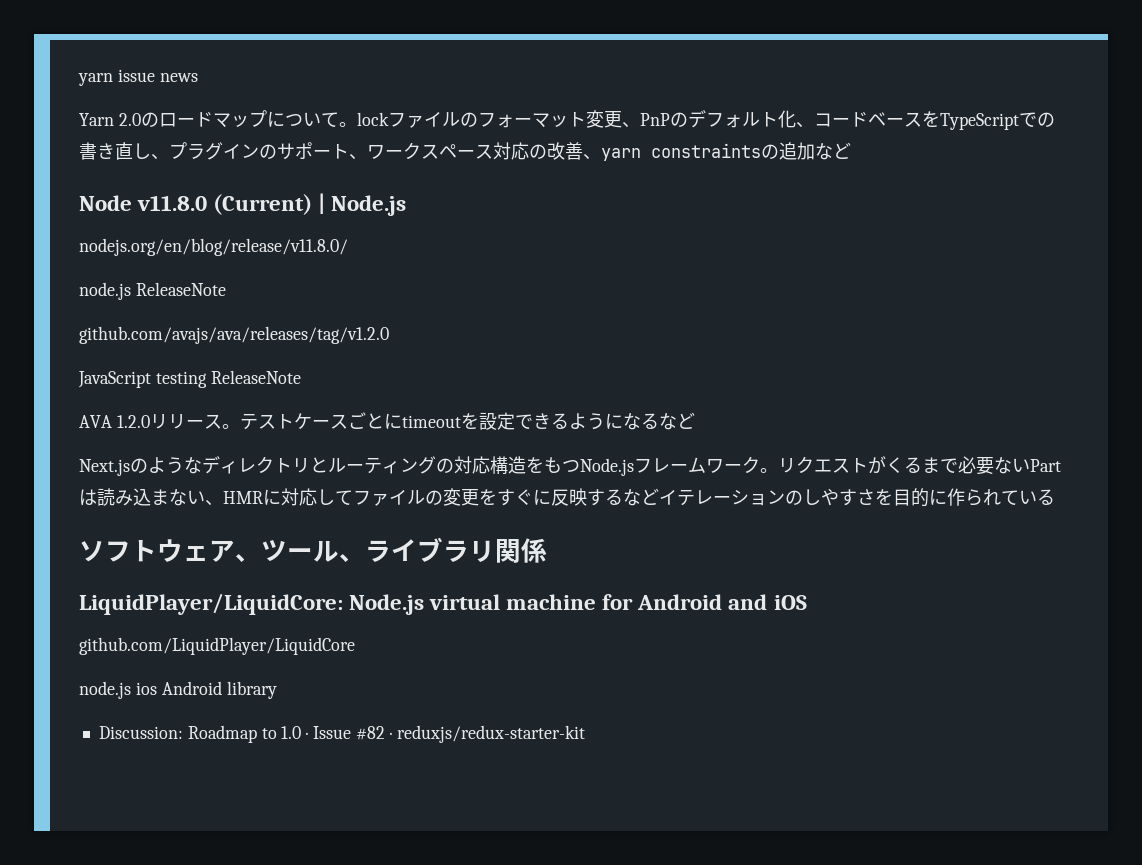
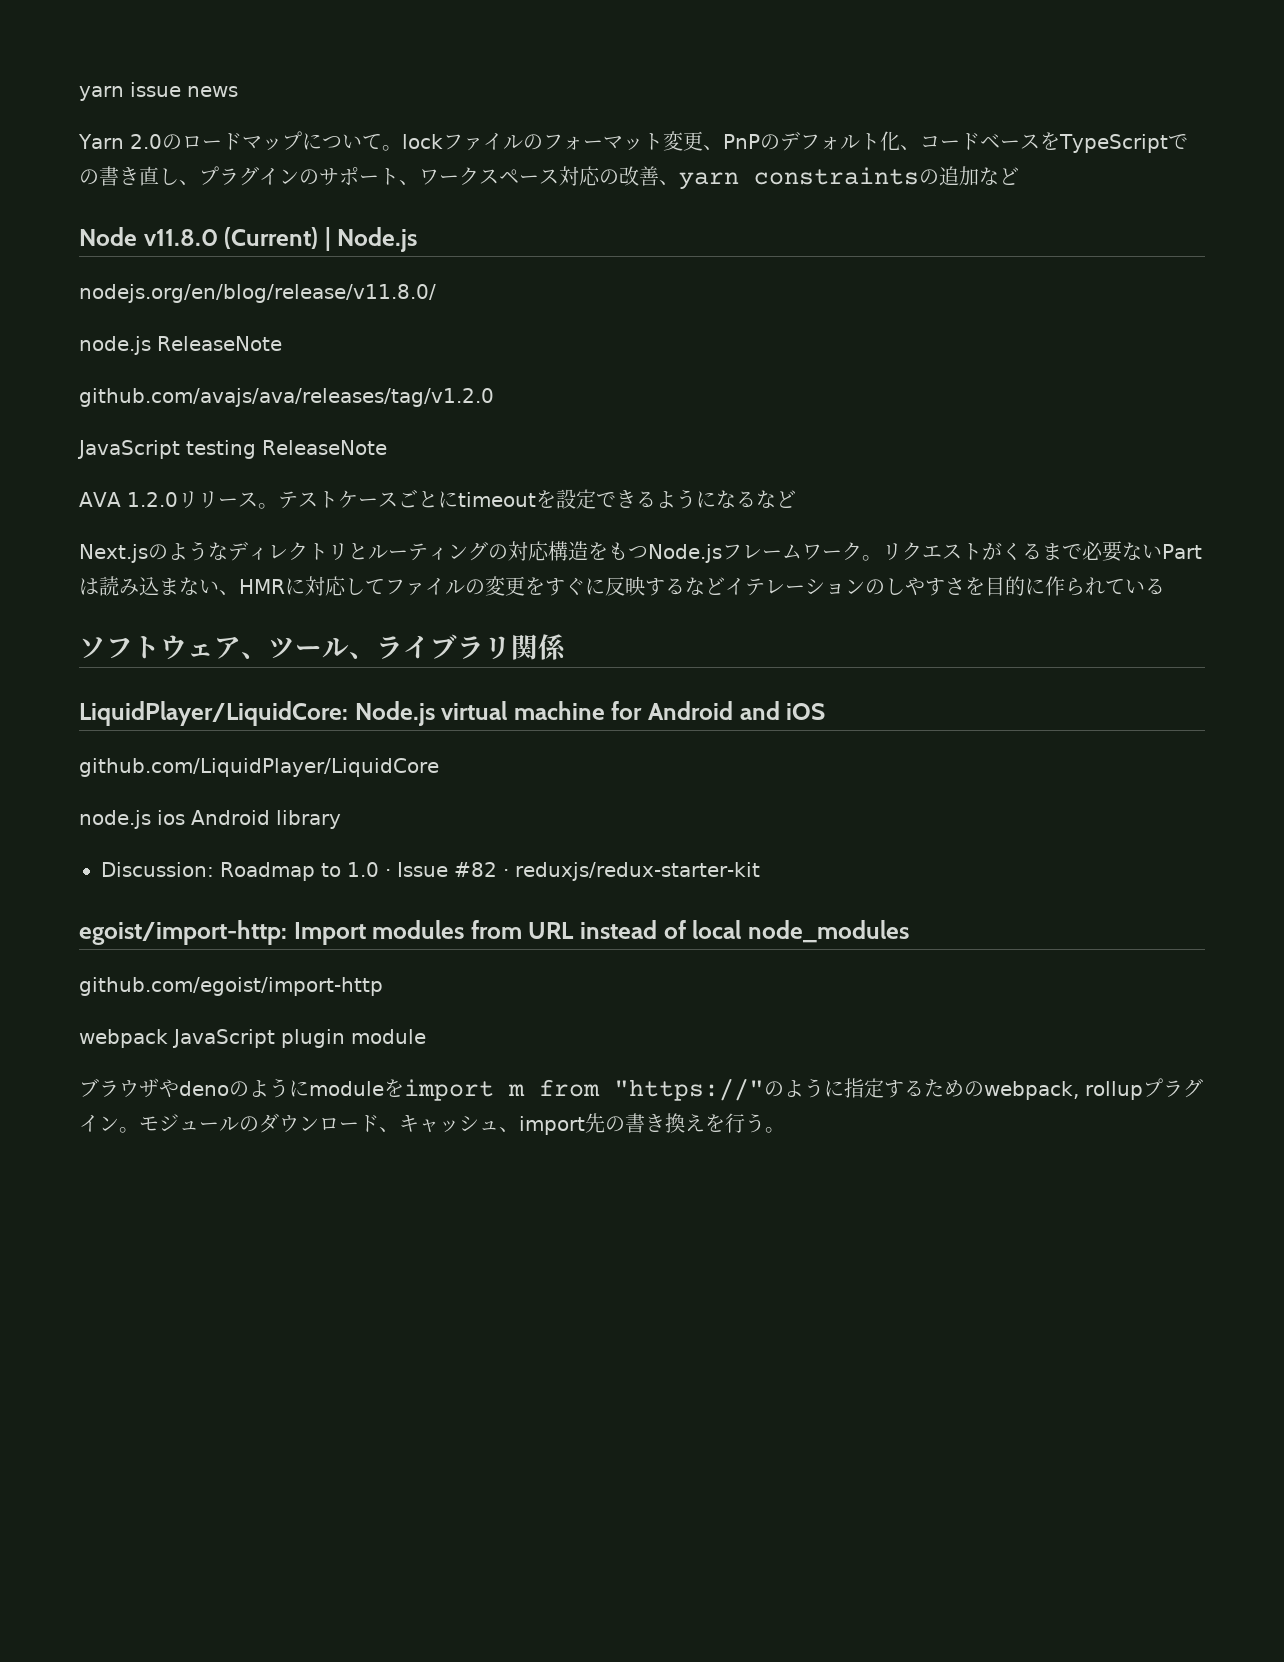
(585, 734) none -> [79,920,909,945] [79,977,383,996] [79,1029,426,1048] [79,1078,1203,1101] [79,1113,785,1135] // egoist/import-http: Import modules from URL instead of local node_modules // github.com/egoist/import-http // webpack JavaScript plugin module // ブラウザやdenoのようにmoduleをimport m from "https://"のように指定するためのwebpack, rollupプラグイン。モジュールのダウンロード、キャッシュ、import先の書き換えを行う。

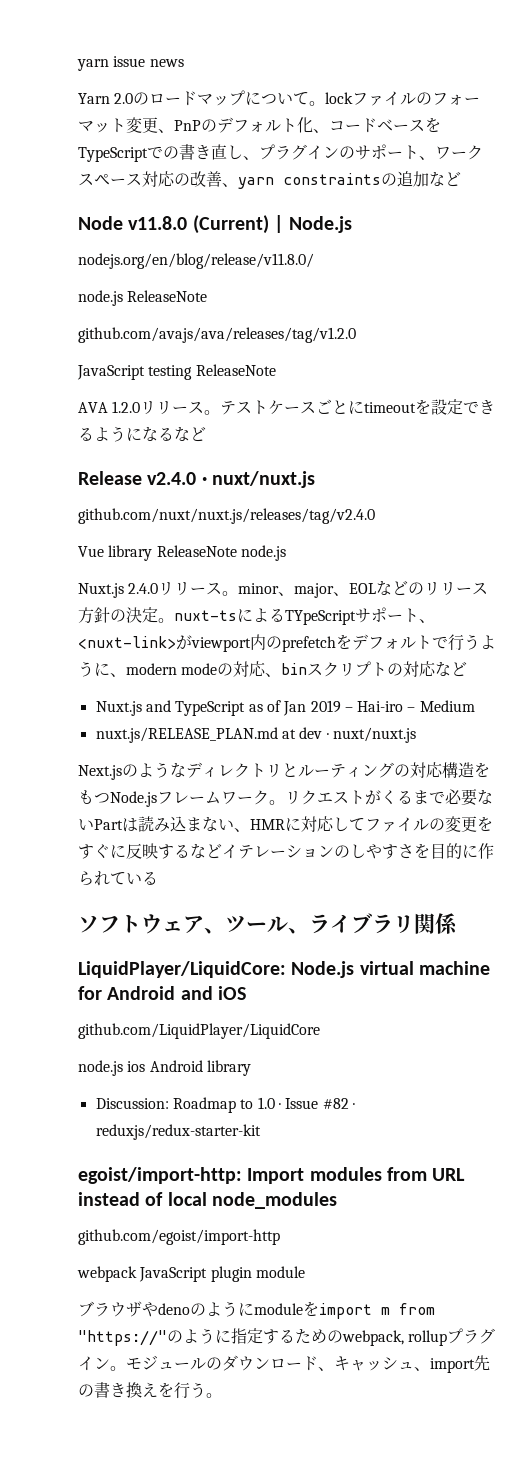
(796, 499) none -> [78,471,315,488] [78,508,375,524] [78,545,286,561] [78,580,489,598] [78,607,435,625] [78,634,496,652] [78,661,468,677] [95,700,475,716] [95,727,416,743] // Release v2.4.0 · nuxt/nuxt.js // github.com/nuxt/nuxt.js/releases/tag/v2.4.0 // Vue library ReleaseNote node.js // Nuxt.js 2.4.0リリース。minor、major、EOLなどのリリース方針の決定。nuxt-tsによるTYpeScriptサポート、<nuxt-link>がviewport内のprefetchをデフォルトで行うように、modern modeの対応、binスクリプトの対応など // Nuxt.js and TypeScript as of Jan 2019 – Hai-iro – Medium // nuxt.js/RELEASE_PLAN.md at dev · nuxt/nuxt.js

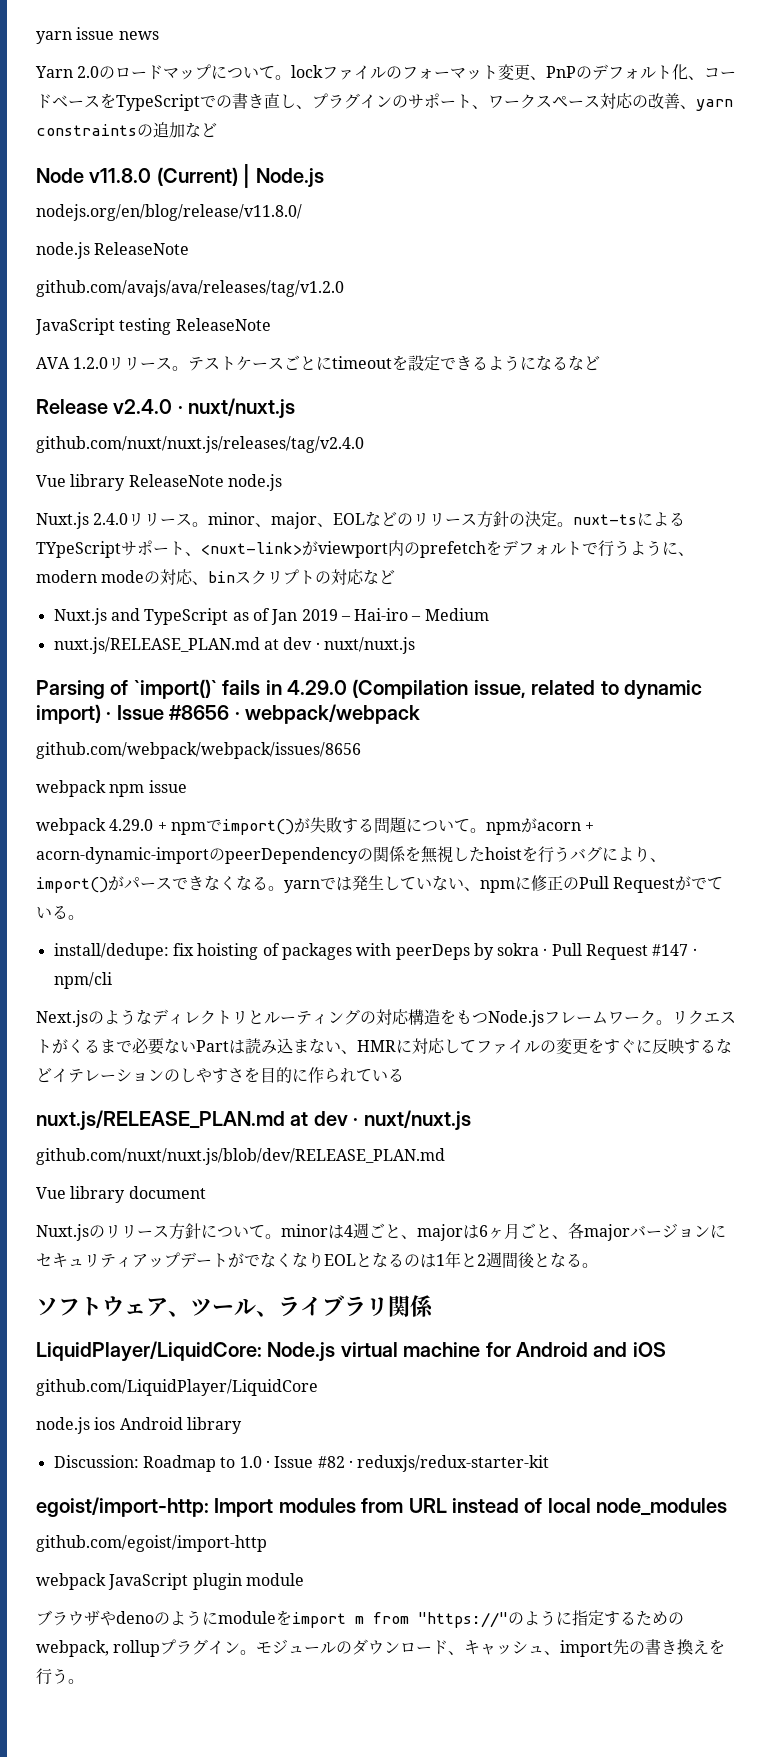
(416, 735) none -> [36,679,702,700] [36,704,420,724] [36,742,361,759] [36,780,187,797] [36,817,595,835] [36,846,666,864] [36,875,724,893] [36,905,84,920] [53,943,697,960] [53,972,112,989] // Parsing of `import()` fails in 4.29.0 (Compilation issue, related to dynamic import) · Issue #8656 · webpack/webpack // github.com/webpack/webpack/issues/8656 // webpack npm issue // webpack 4.29.0 + npmでimport()が失敗する問題について。npmがacorn + acorn-dynamic-importのpeerDependencyの関係を無視したhoistを行うバグにより、import()がパースできなくなる。yarnでは発生していない、npmに修正のPull Requestがでている。 // install/dedupe: fix hoisting of packages with peerDeps by sokra · Pull Request #147 · npm/cli
(158, 878) none -> [36,1110,471,1131] [36,1148,445,1165] [36,1186,206,1203] [36,1223,726,1241] [36,1251,598,1268] // nuxt.js/RELEASE_PLAN.md at dev · nuxt/nuxt.js // github.com/nuxt/nuxt.js/blob/dev/RELEASE_PLAN.md // Vue library document // Nuxt.jsのリリース方針について。minorは4週ごと、majorは6ヶ月ごと、各majorバージョンにセキュリティアップデートがでなくなりEOLとなるのは1年と2週間後となる。

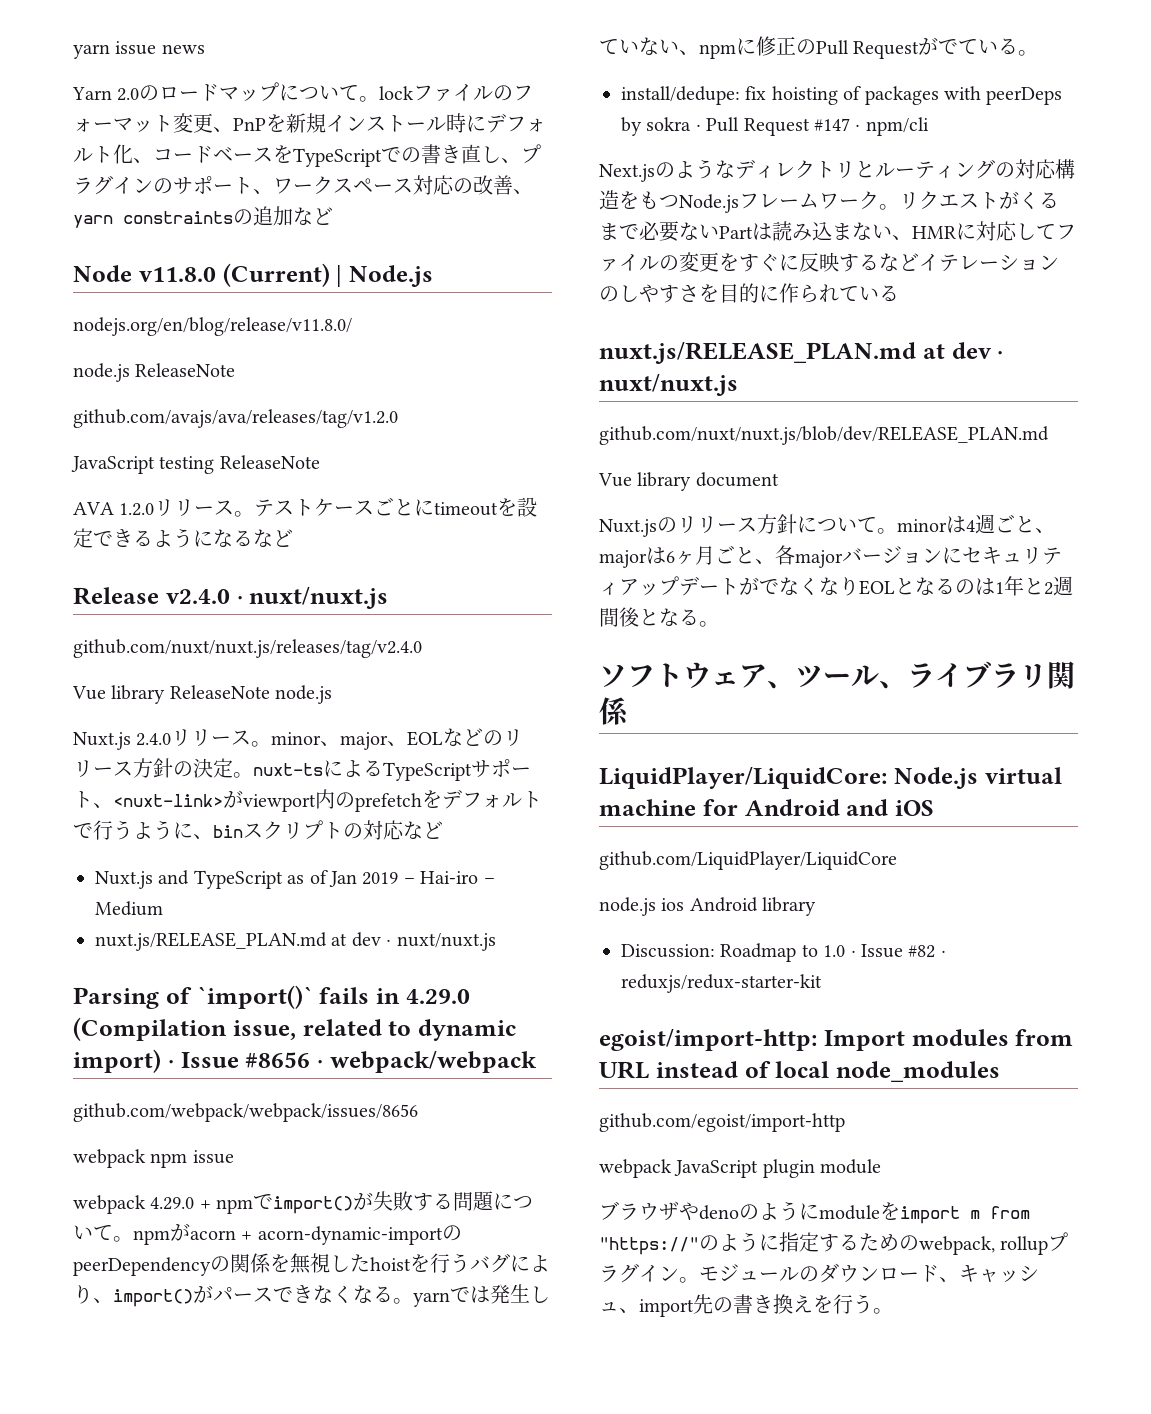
[576,66,593,79] の -> [266,113,486,133] を新規インストール時に
[36,541,121,558] TYpeScript -> [383,762,472,781] TypeScript
[36,569,209,585] modern modeの対応、 -> (213, 836) none

